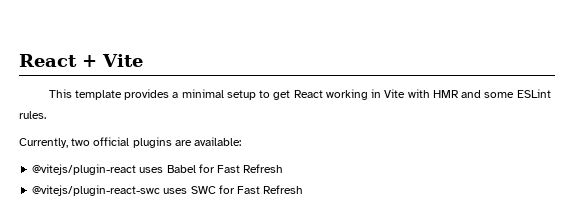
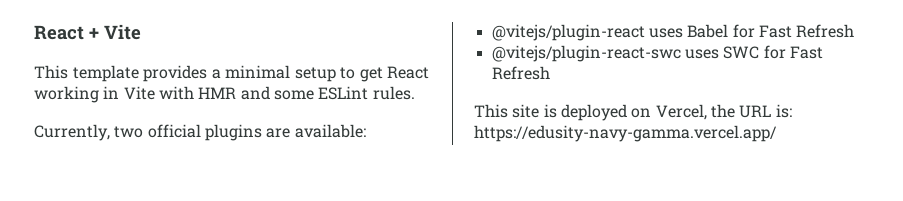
(304, 189) none -> [474,104,792,121] [474,125,777,142] // This site is deployed on Vercel, the URL is: https://edusity-navy-gamma.vercel.app/

